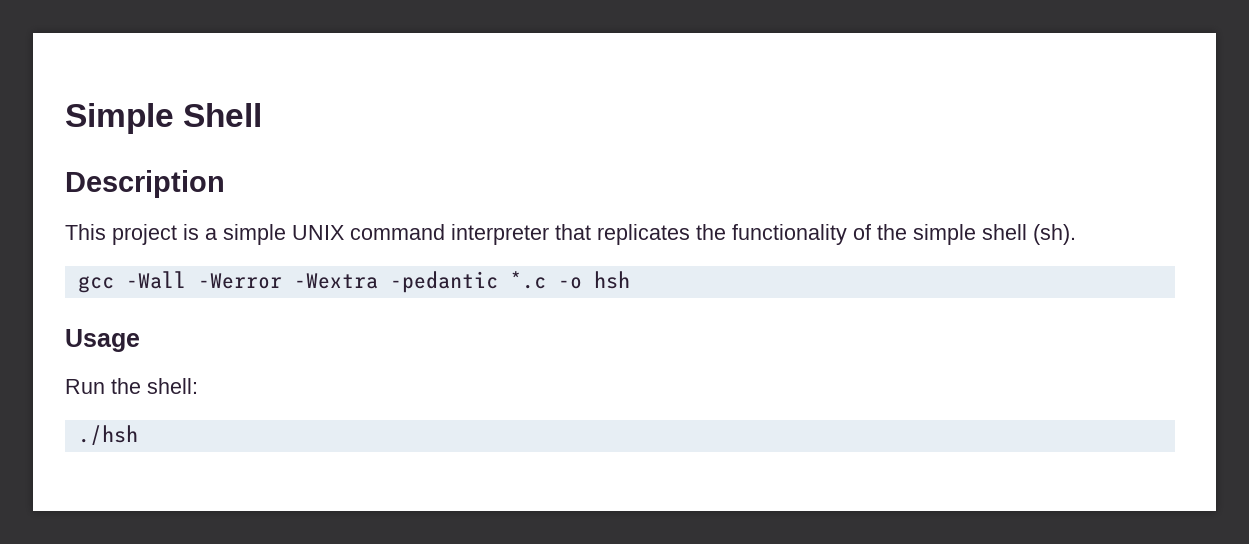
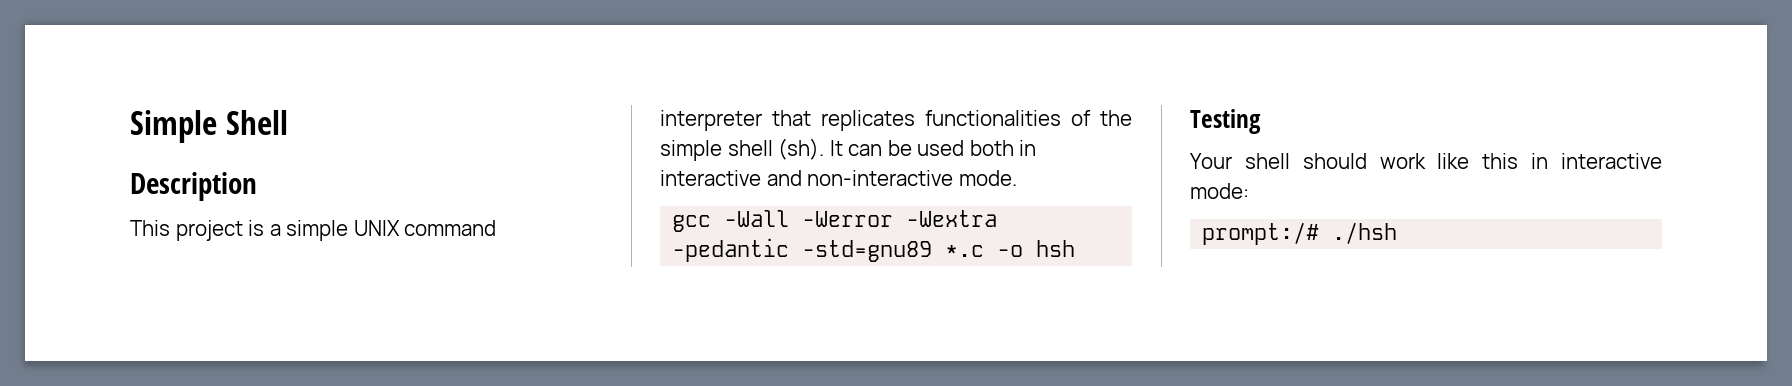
[696,224,847,245] the functionality -> [925,110,1061,126] functionalities
(1076, 234) none -> [829,140,1037,156] [660,170,1017,186] It can be used both in interactive and non-interactive mode.
(498, 282) none -> [802,240,933,262] -std=gnu89
[65,329,140,352] [65,378,198,394] Usage // Run the shell: // -> [1190,109,1261,134] [1190,153,1662,169] [1190,183,1249,199] [1202,222,1320,245] Testing // Your shell should work like this in interactive mode: // prompt:/#

